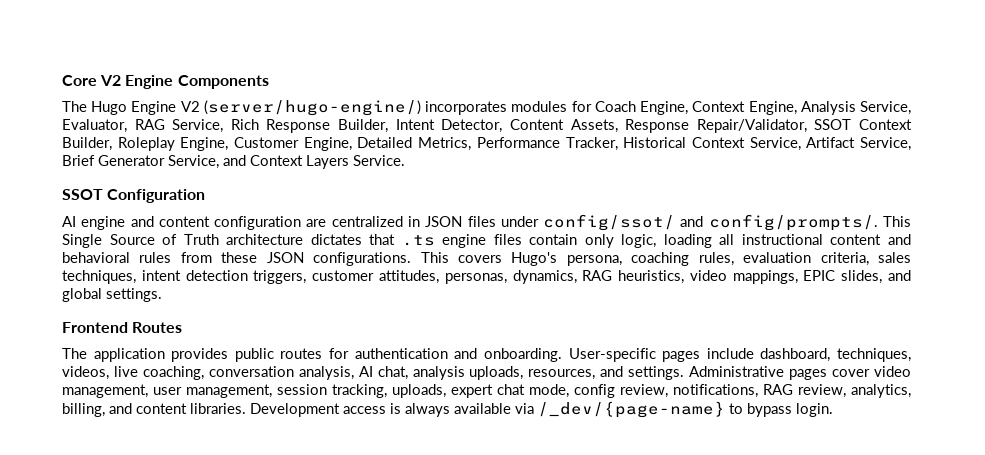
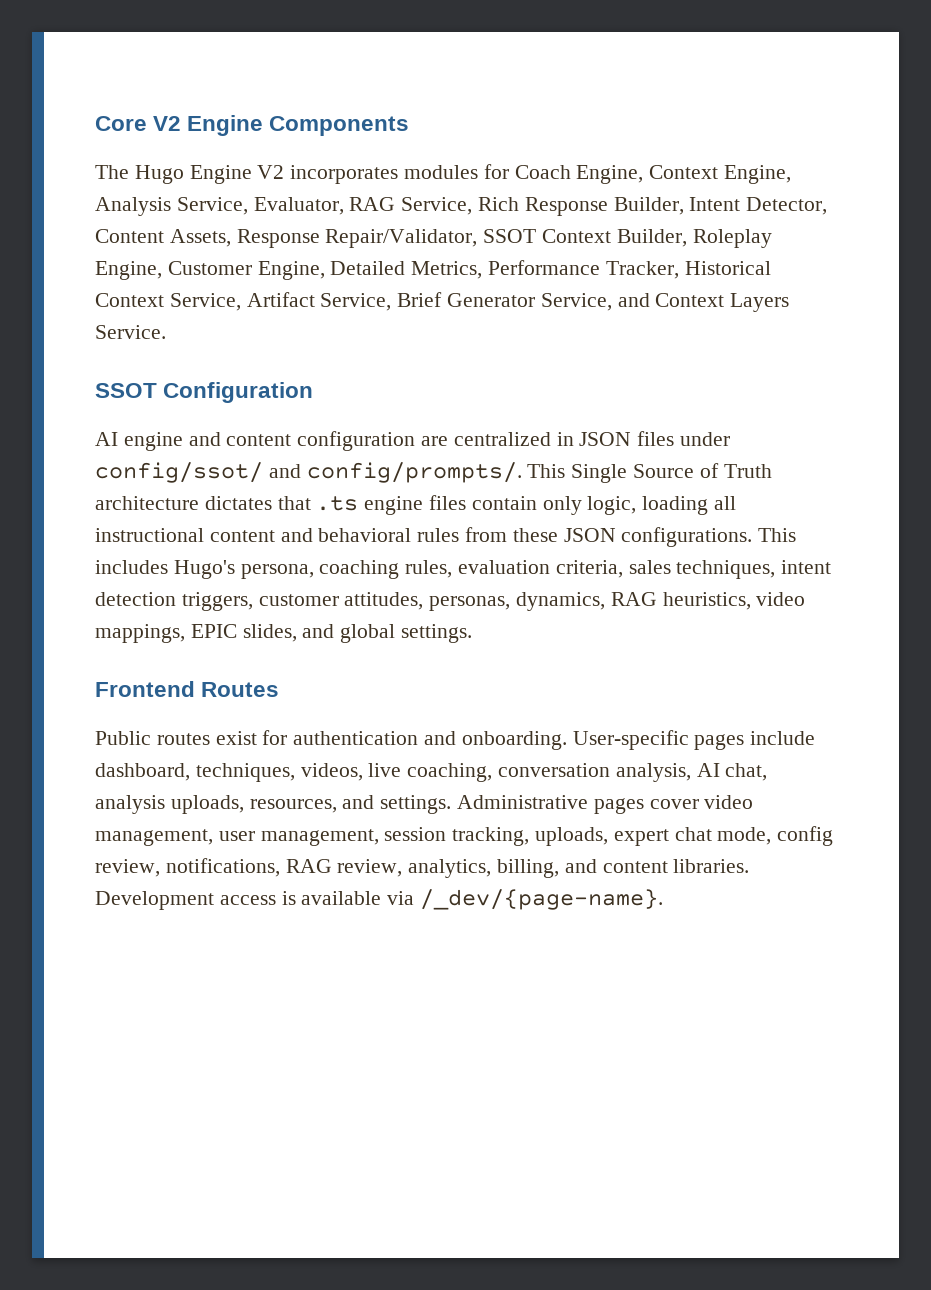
[203,100,421,116] (server/hugo-engine/) -> (285, 172) none
[458,255,502,263] covers -> [95,560,168,574] includes
[62,348,323,362] The application provides public routes -> [95,731,257,745] Public routes exist
[405,403,450,417] always -> (296, 898) none
[538,401,833,418] /_dev/{page-name} to bypass login. -> [420,889,664,910] /_dev/{page-name}.

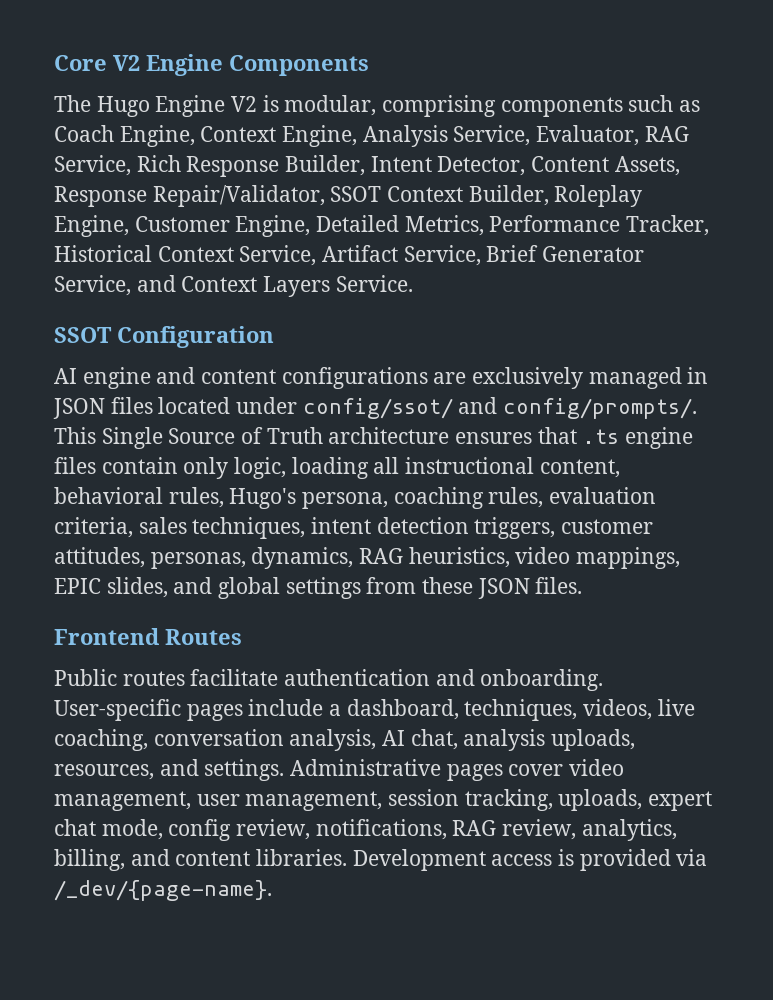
[290,164,509,184] incorporates modules for -> [262,95,701,117] is modular, comprising components such as
[297,431,551,451] configuration are centralized -> [281,367,682,389] configurations are exclusively managed
(675, 438) none -> [158,397,231,414] located
[204,496,272,510] dictates -> [455,432,533,444] ensures
[209,527,797,547] [95,560,168,574] content and behavioral rules from these JSON configurations. This includes -> [539,459,620,478] [54,487,224,508] content, behavioral rules,
[401,624,473,643] settings. -> [285,577,583,599] settings from these JSON files.
[215,730,288,745] exist for -> [190,669,279,686] facilitate
(816, 738) none -> [329,704,342,716] a
[301,891,382,905] available -> [579,849,671,871] provided

